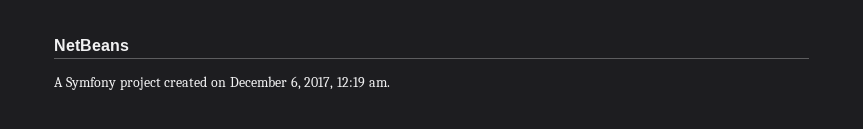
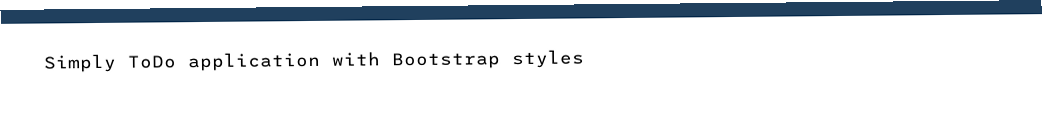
[54,39,129,51] [54,76,391,90] NetBeans // A Symfony project created on December 6, 2017, 12:19 am. -> [43,49,585,73] Simply ToDo application with Bootstrap styles

